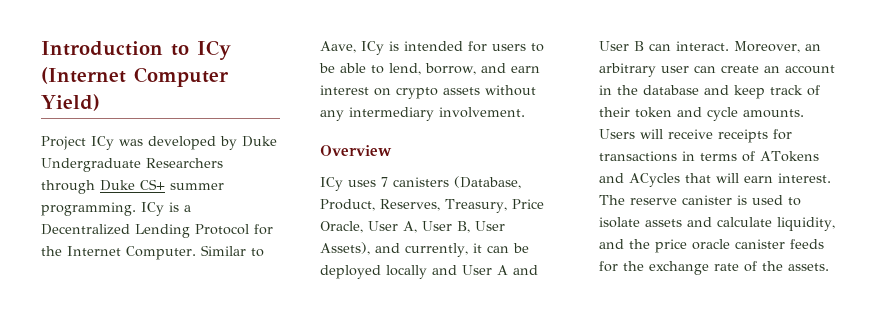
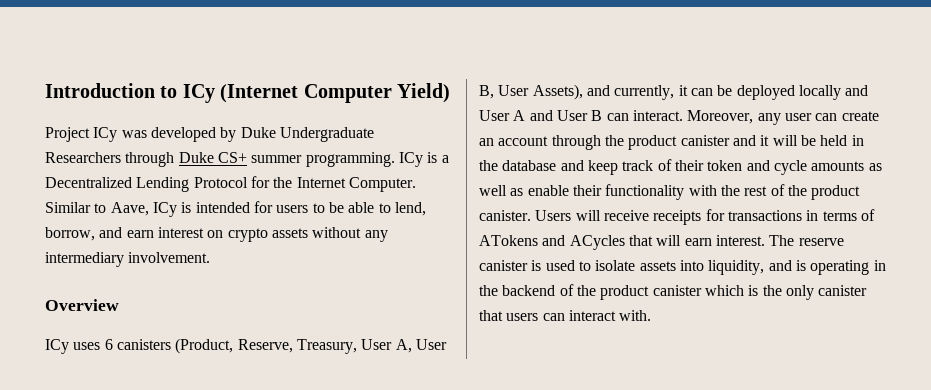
[381,176,521,189] [320,199,544,213] [320,221,363,233] 7 canisters (Database, Product, Reserves, Treasury, Price Oracle, -> [104,338,357,354] 6 canisters (Product, Reserve, Treasury,
[805,44,821,51] [599,63,656,77] an arbitrary -> [757,113,781,125] any
(835, 69) none -> [551,135,848,150] through the product canister and it will be held
[743,109,804,118] amounts. -> [811,161,882,171] [479,184,861,200] [479,210,531,221] amounts as well as enable their functionality with the rest of the product canister.
[687,217,835,231] [599,239,824,253] [599,261,829,275] and calculate liquidity, and the price oracle canister feeds for the exchange rate of the assets. -> [679,260,886,275] [479,284,868,300] [479,310,652,321] into liquidity, and is operating in the backend of the product canister which is the only canister that users can interact with.

